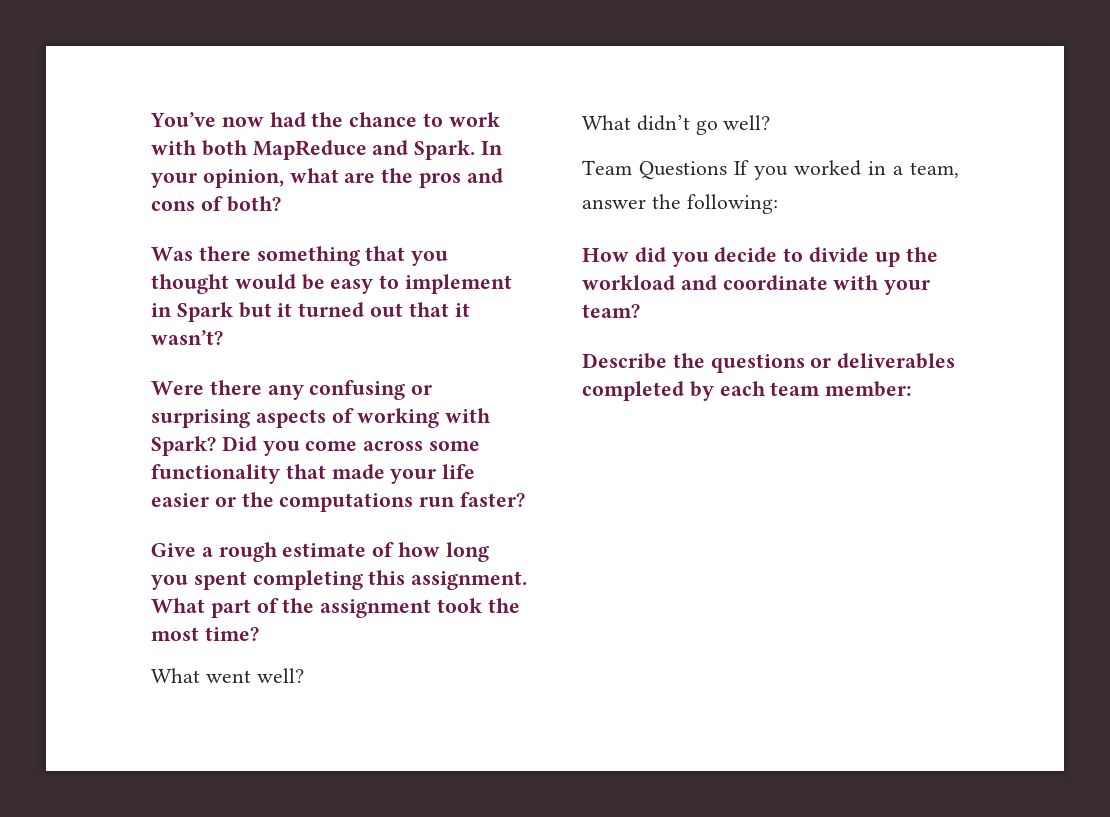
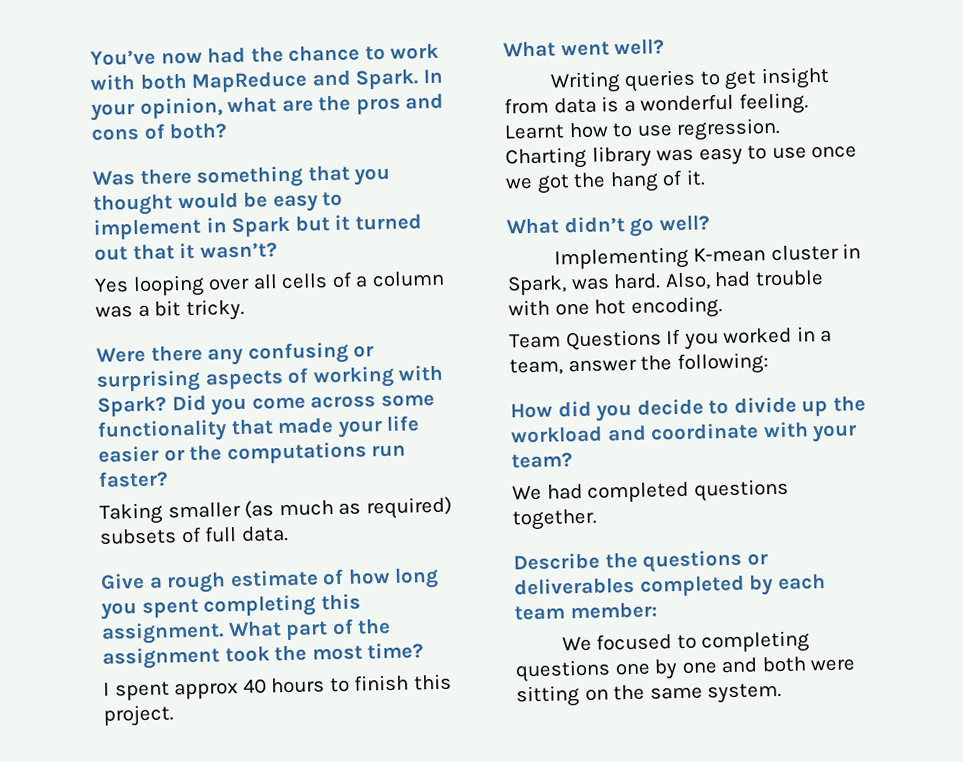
(223, 337) none -> [94,270,445,298] [95,298,245,322] // Yes looping over all cells of a column was a bit tricky.
(526, 499) none -> [99,496,452,525] [99,525,289,545] // Taking smaller (as much as required) subsets of full data.
[151,668,304,683] [582,115,771,135] What went well? // What didn’t go well? -> [103,673,452,701] [103,704,174,727] [503,38,666,58] [549,66,830,94] [504,92,809,115] [504,117,782,141] [505,145,858,170] [505,169,706,194] [506,214,710,237] [553,243,862,271] [507,270,824,296] [508,296,723,319] I spent approx 40 hours to finish this project. // What went well? // Writing queries to get insight from data is a wonderful feeling. Learnt how to use regression. Charting library was easy to use once we got the hang of it. // What didn’t go well? // Implementing K-mean cluster in Spark, was hard. Also, had trouble with one hot encoding.
(640, 311) none -> [512,478,789,503] [512,508,598,531] // We had completed questions together.
(913, 389) none -> [561,630,811,654] [515,656,856,683] [516,682,783,708] // We focused to completing questions one by one and both were sitting on the same system.

